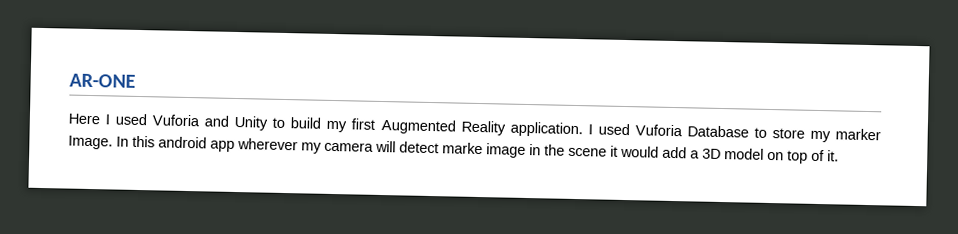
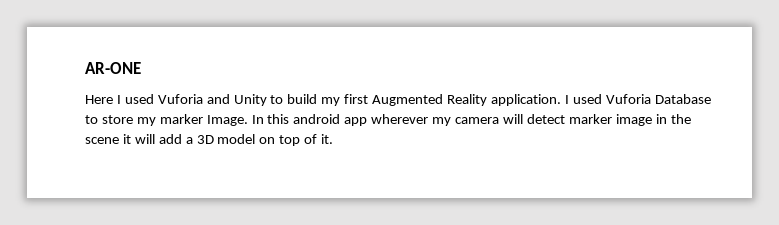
[442,142,483,155] marke -> [568,114,612,124] marker
[620,145,659,158] would -> [134,134,155,144] will

